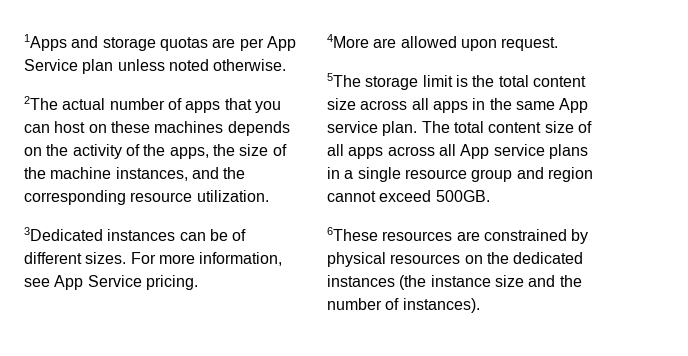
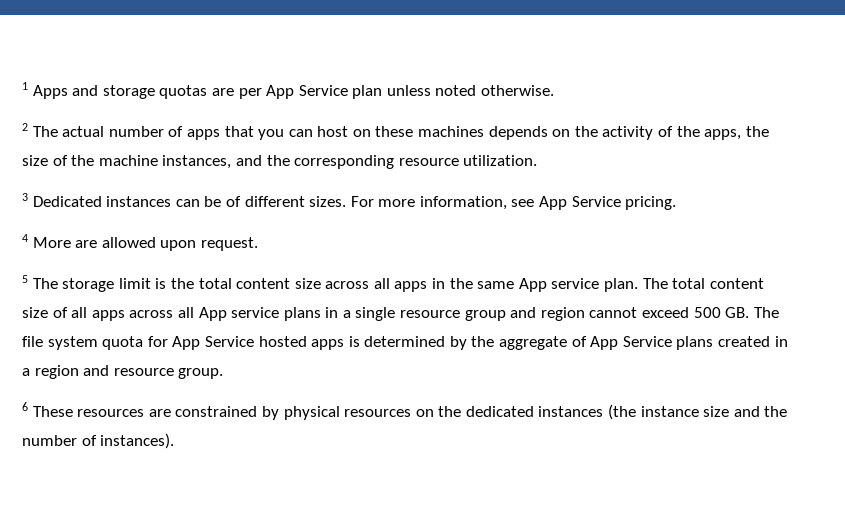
[24,34,67,51] 1Apps -> [22,82,68,99] 1 Apps
[24,96,58,110] 2The -> [22,123,58,137] 2 The
[24,227,103,241] 3Dedicated -> [22,193,102,207] 3 Dedicated
[327,34,369,48] 4More -> [22,234,71,248] 4 More
[327,73,361,87] 5The -> [22,275,58,289] 5 The
[435,190,490,202] [327,227,378,241] 500GB. // 6These -> [693,307,779,318] [22,336,788,350] [22,365,224,379] [22,402,73,417] 500 GB. The file system quota for App Service hosted apps is determined by the aggregate of App Service plans created in a region and resource group. // 6 These

